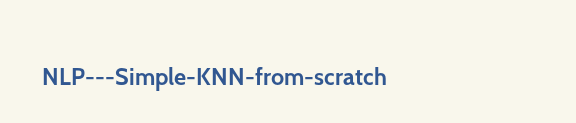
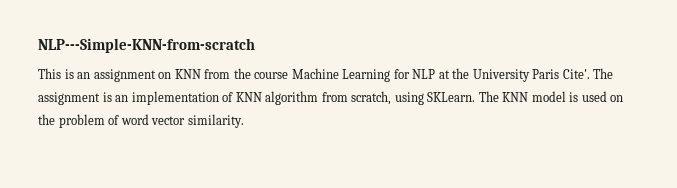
(387, 79) none -> [38,68,614,82] [38,91,624,105] [38,114,244,128] // This is an assignment on KNN from the course Machine Learning for NLP at the University Paris Cite'. The assignment is an implementation of KNN algorithm from scratch, using SKLearn. The KNN model is used on the problem of word vector similarity.

